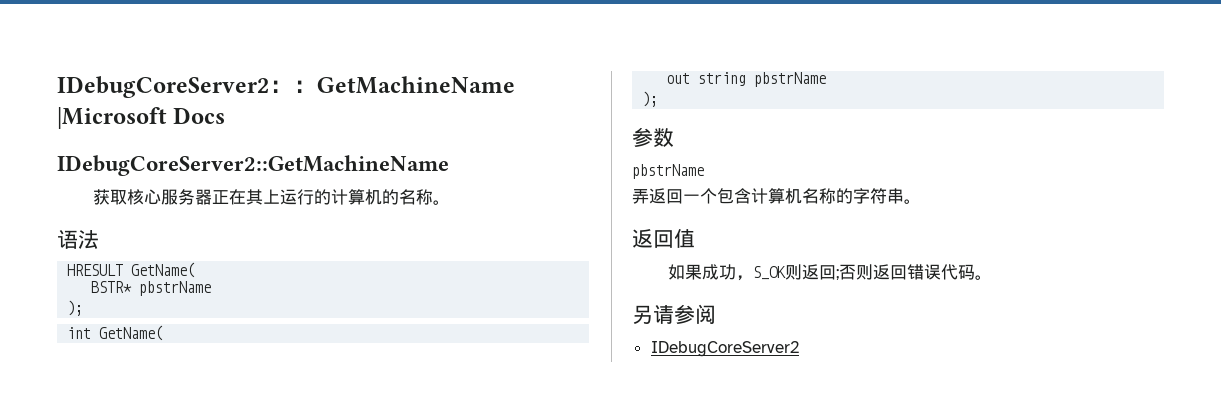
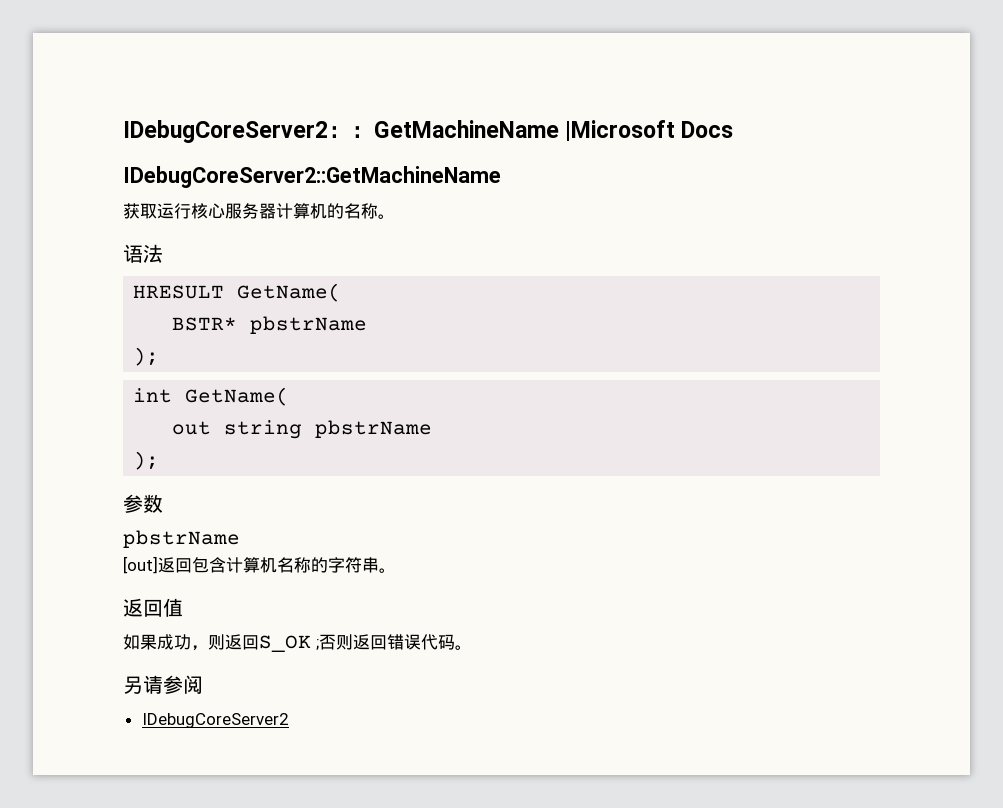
(127, 197) none -> [157,203,191,219] 运行
[211,189,331,205] 正在其上运行的 -> (276, 211) none
[632,188,717,204] 弄返回一个 -> [123,556,192,574] [out]返回
[752,264,836,280] S_OK则返回 -> [208,634,311,652] 则返回S_OK

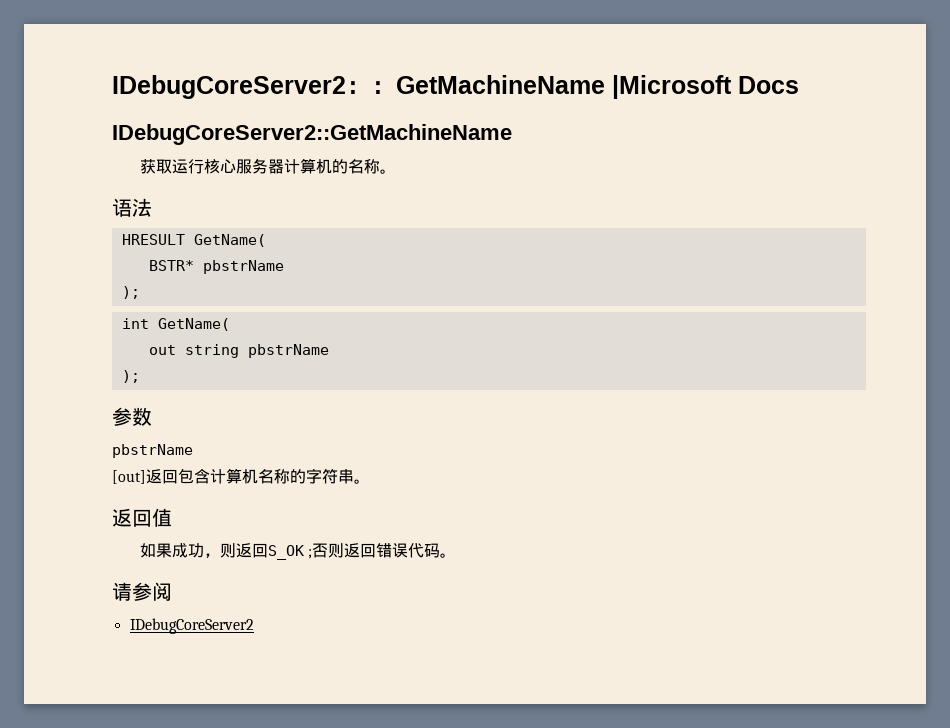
[123,676,143,694] 另 -> (457, 555) none

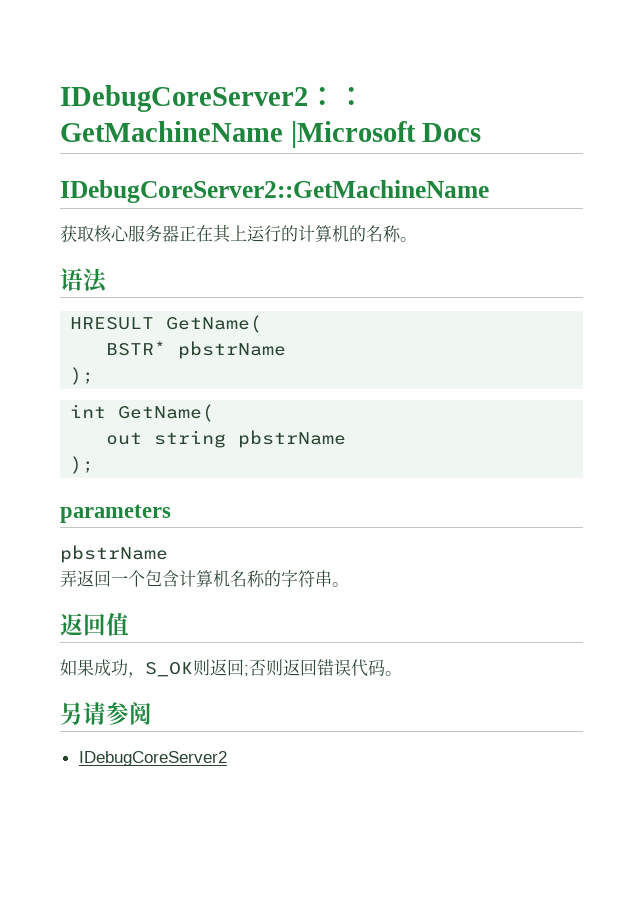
[171,159,204,174] 运行 -> (94, 233) none
(284, 166) none -> [179,224,298,243] 正在其上运行的
[112,407,152,426] [112,444,193,458] [112,469,178,484] 参数 // pbstrName // [out]返回 -> [60,504,171,523] [60,545,168,563] [60,570,145,587] parameters // pbstrName // 弄返回一个
[219,543,304,560] 则返回S_OK -> [145,659,244,677] S_OK则返回
(457, 555) none -> [60,702,83,725] 另

